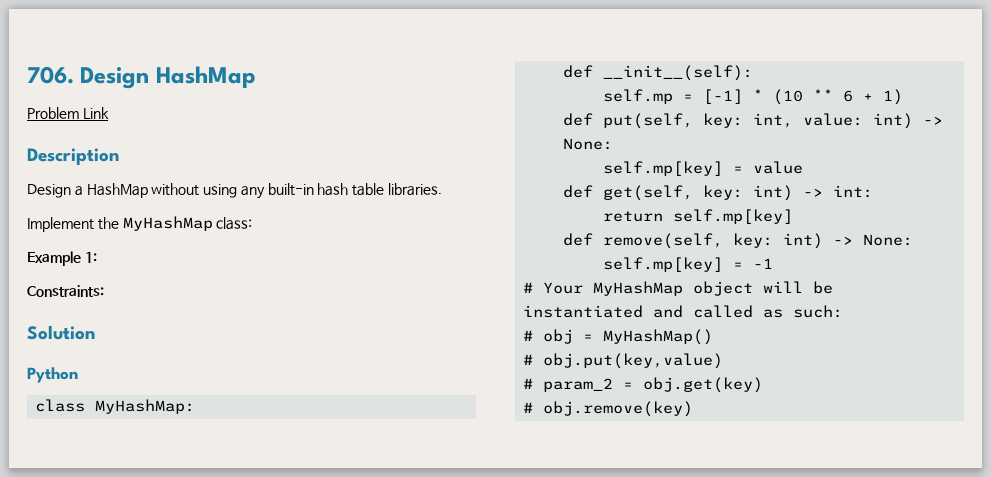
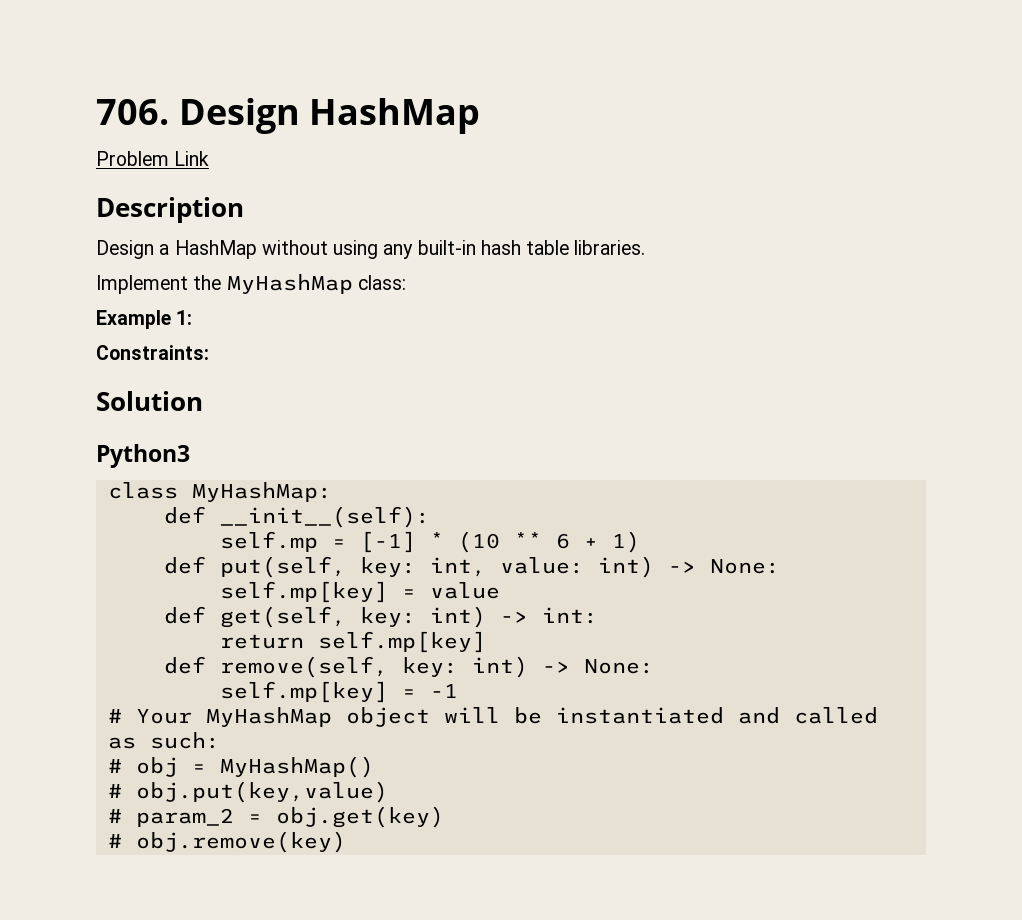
[27,367,78,383] Python -> [96,444,190,468] Python3

